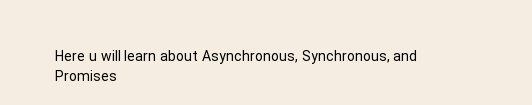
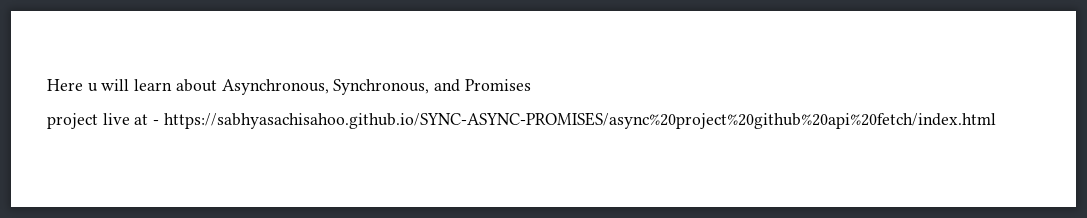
(117, 75) none -> [47,112,996,129] // project live at - https://sabhyasachisahoo.github.io/SYNC-ASYNC-PROMISES/async%20project%20github%20api%20fetch/index.html

